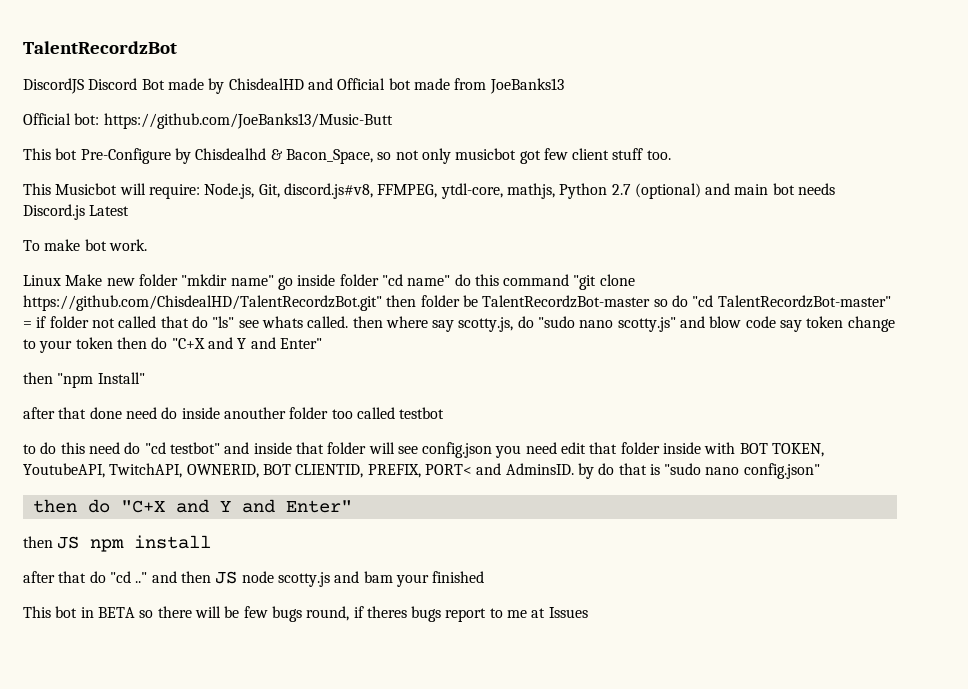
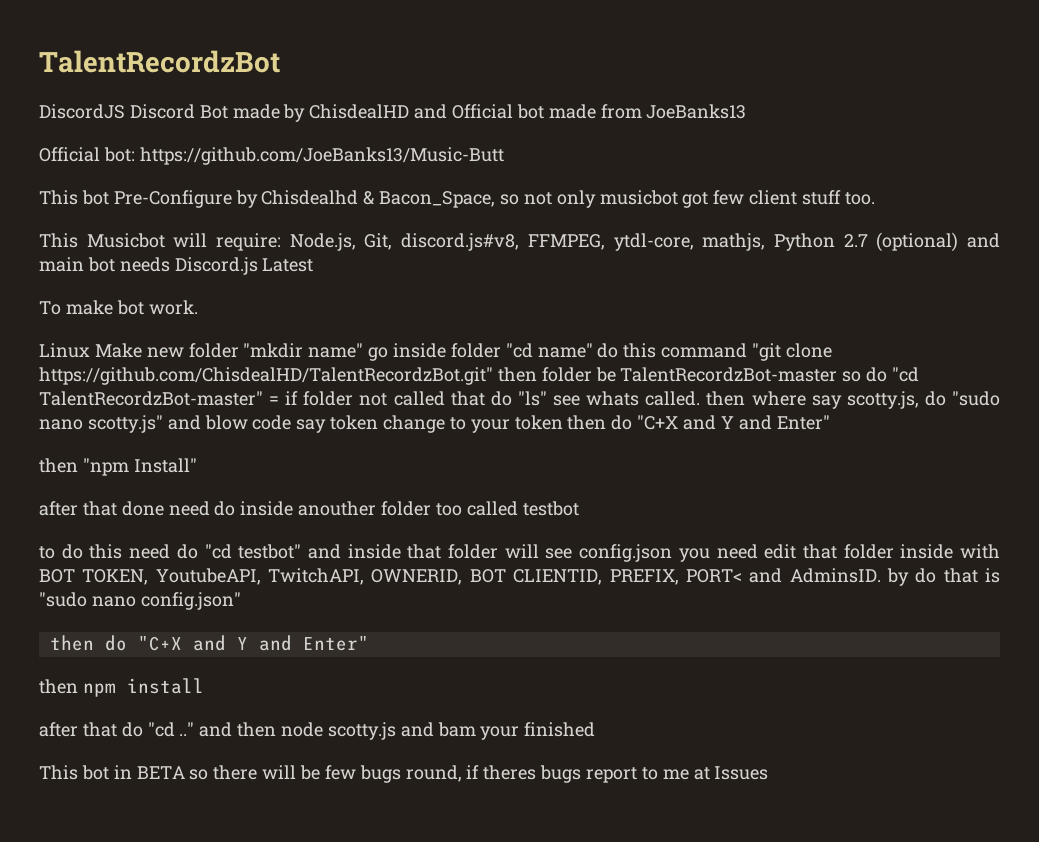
[57,536,80,549] JS -> (78, 686) none
[215,571,238,584] JS -> (277, 729) none

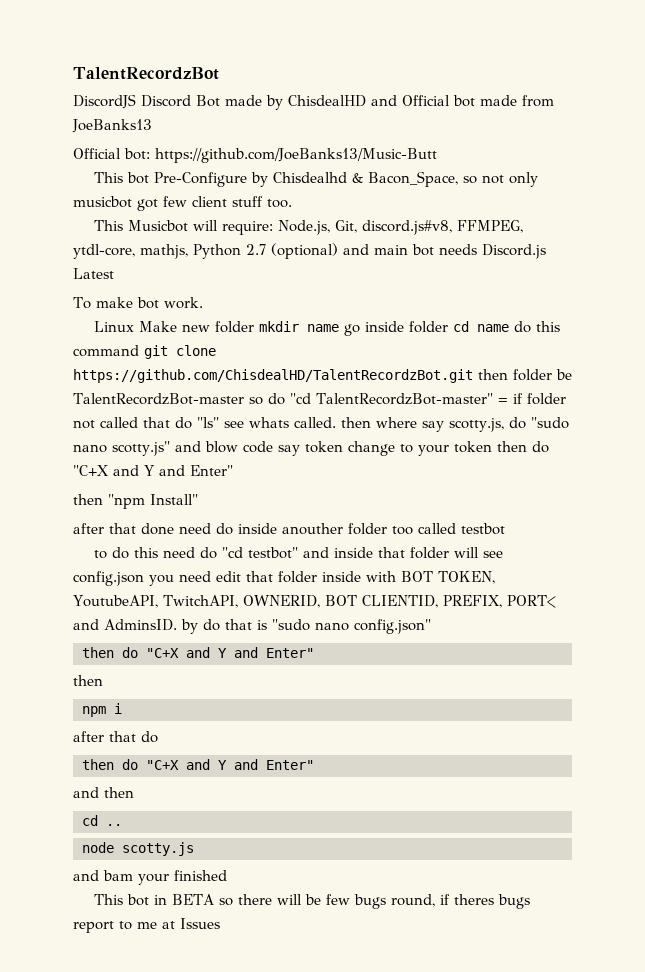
[243,343,364,358] "mkdir name" -> [259,321,340,332] mkdir name
[505,343,593,358] "cd name" -> [453,321,510,332] cd name
[752,343,832,361] [39,367,493,385] "git clone https://github.com/ChisdealHD/TalentRecordzBot.git" -> [144,345,216,359] [73,369,473,383] git clone https://github.com/ChisdealHD/TalentRecordzBot.git
[82,678,204,697] npm install -> [82,703,122,717] // npm i
[147,722,195,737] "cd .." -> [82,759,314,770] // then do "C+X and Y and Enter" //
(277, 729) none -> [82,815,122,826] // cd .. //
(396, 731) none -> (194, 849) //

